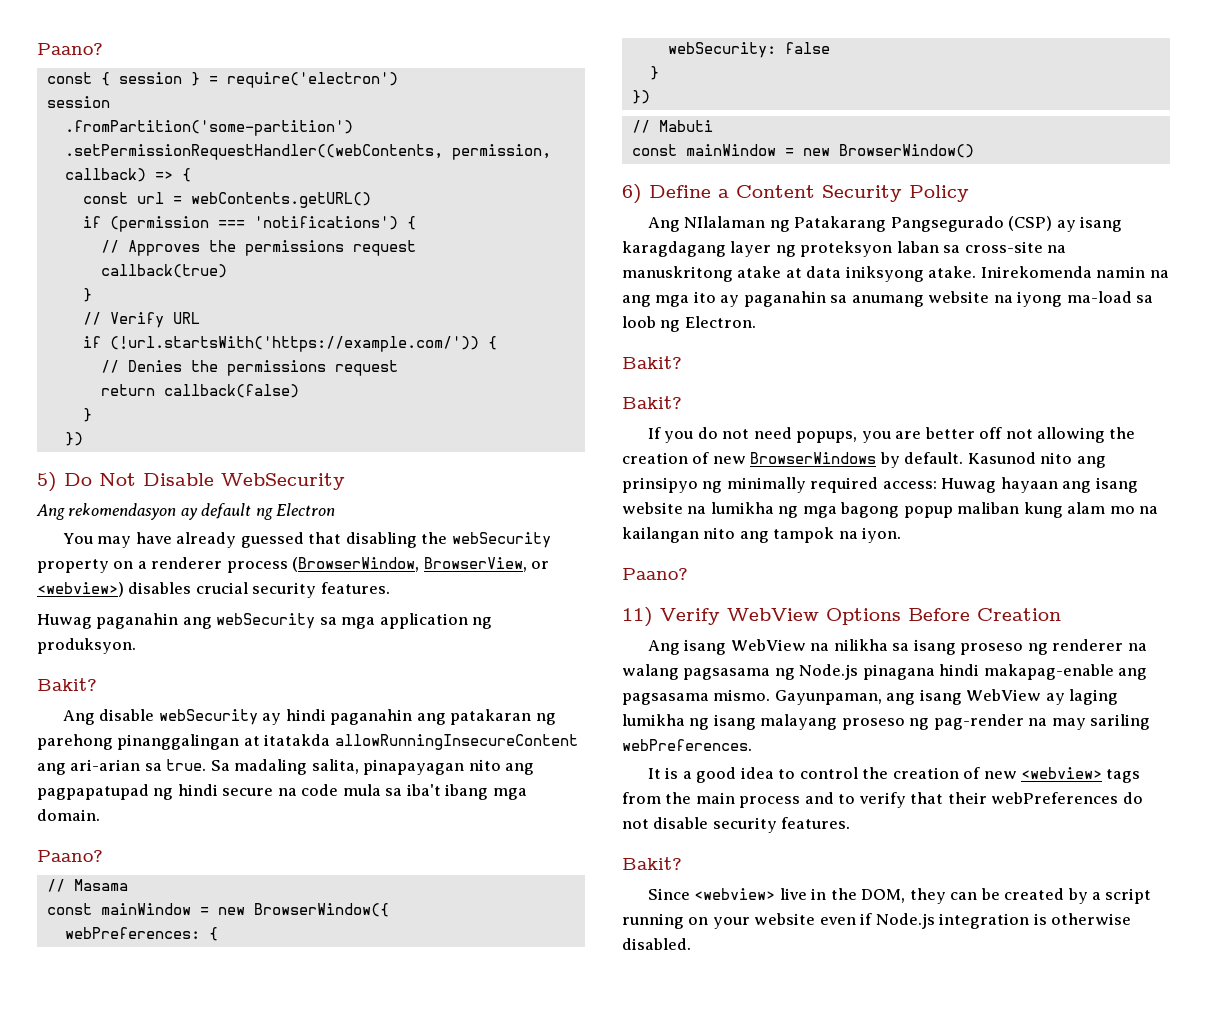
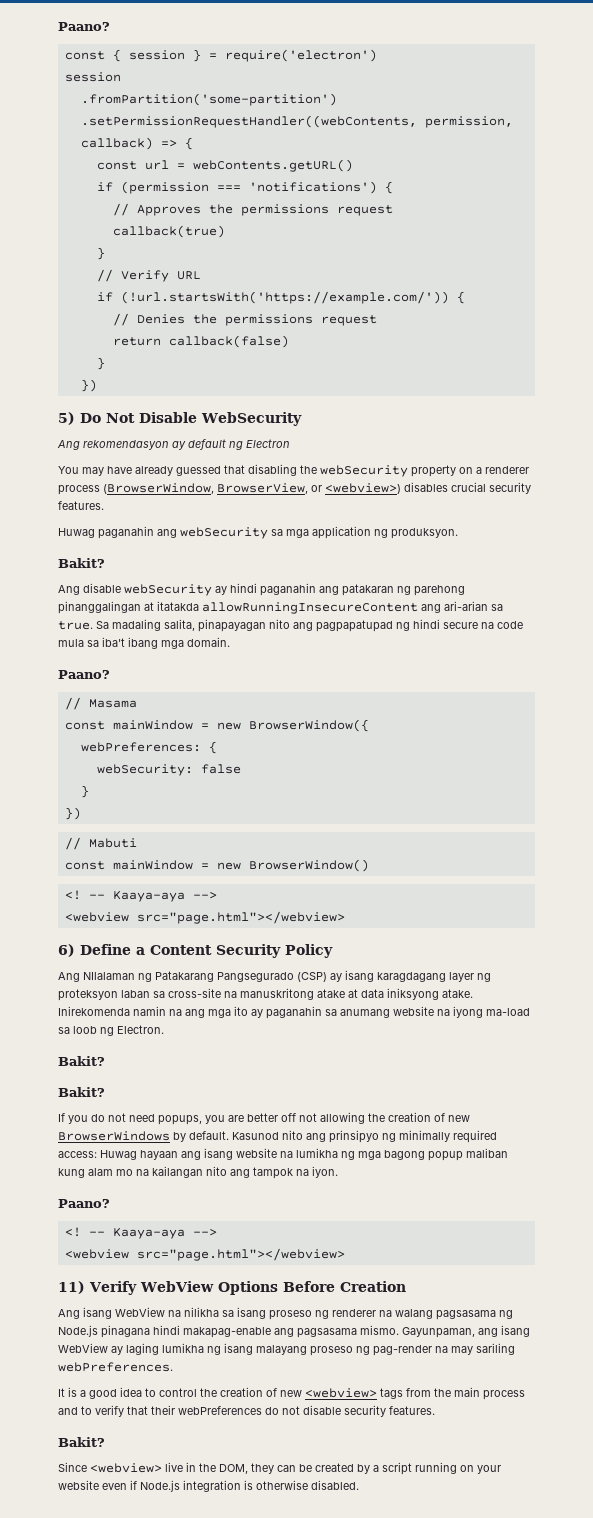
(974, 151) none -> [64,890,217,902] [64,911,345,924] // <! -- Kaaya-aya --> // <webview src="page.html"></webview>
(688, 574) none -> [64,1227,217,1239] [64,1248,345,1261] // <! -- Kaaya-aya --> // <webview src="page.html"></webview>

